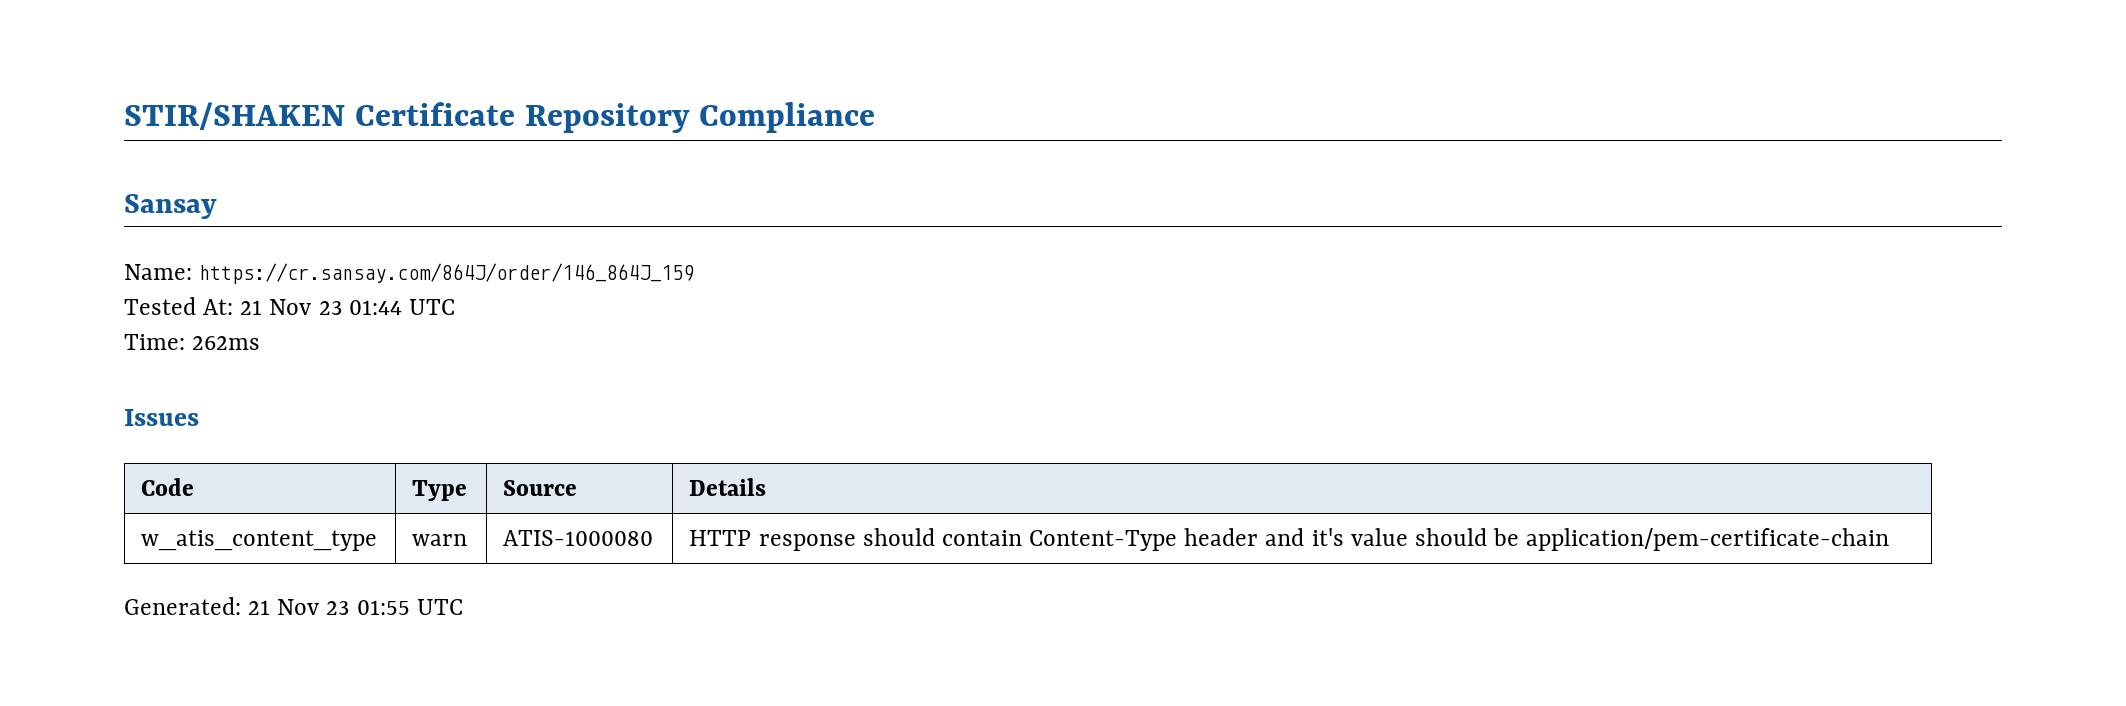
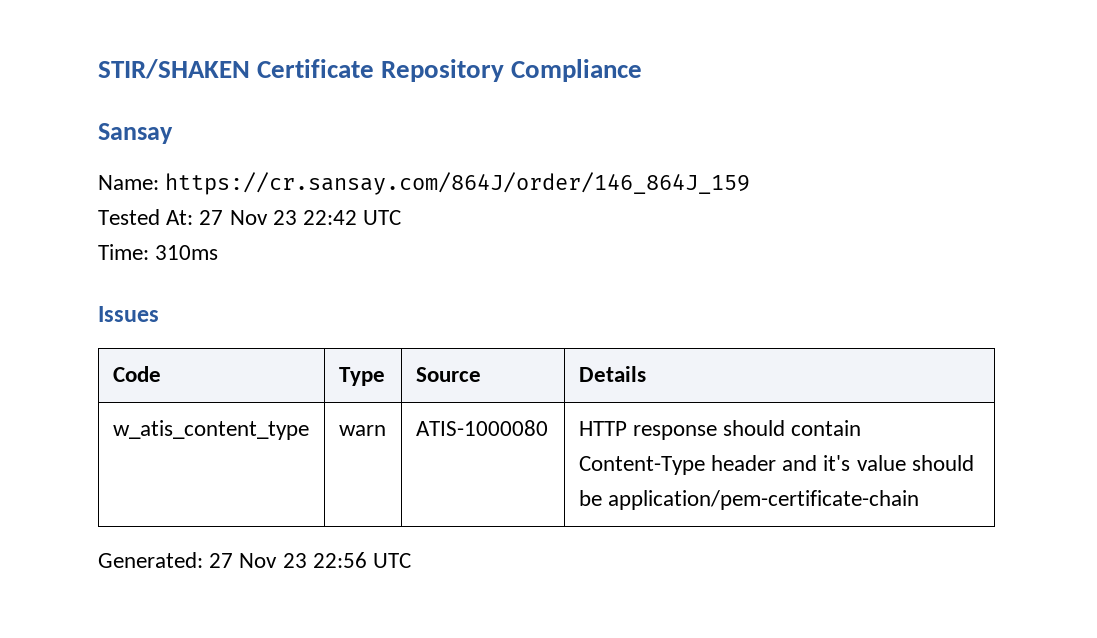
[240,299,402,315] 21 Nov 23 01:44 -> [199,210,358,225] 27 Nov 23 22:42
[192,336,261,350] 262ms -> [155,245,219,260] 310ms
[248,599,410,615] 21 Nov 23 01:55 -> [209,552,367,568] 27 Nov 23 22:56

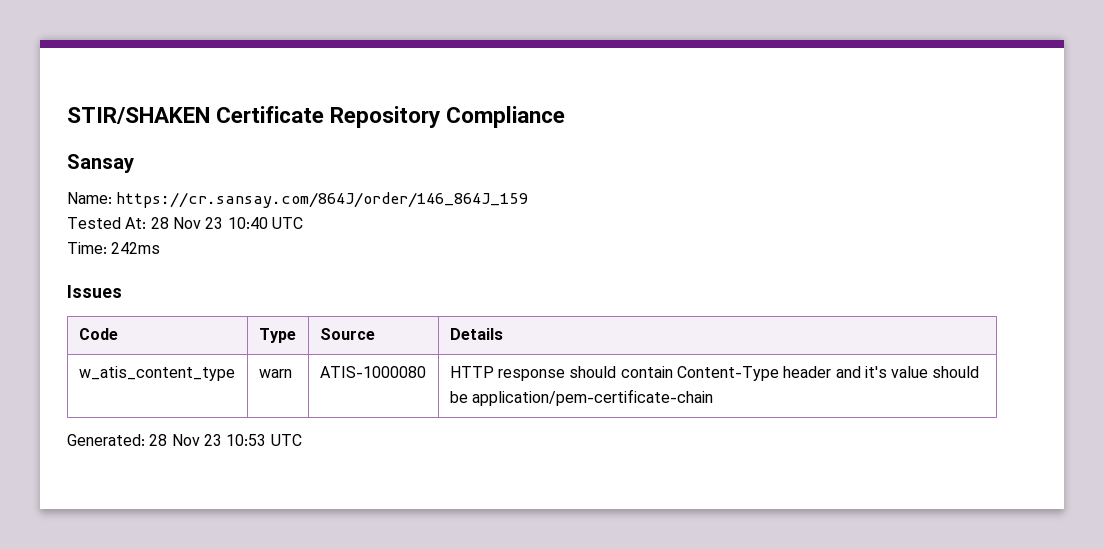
[199,210,358,225] 27 Nov 23 22:42 -> [150,217,268,229] 28 Nov 23 10:40
[155,245,219,260] 310ms -> [111,242,161,254] 242ms
[209,552,367,568] 27 Nov 23 22:56 -> [149,434,267,446] 28 Nov 23 10:53

